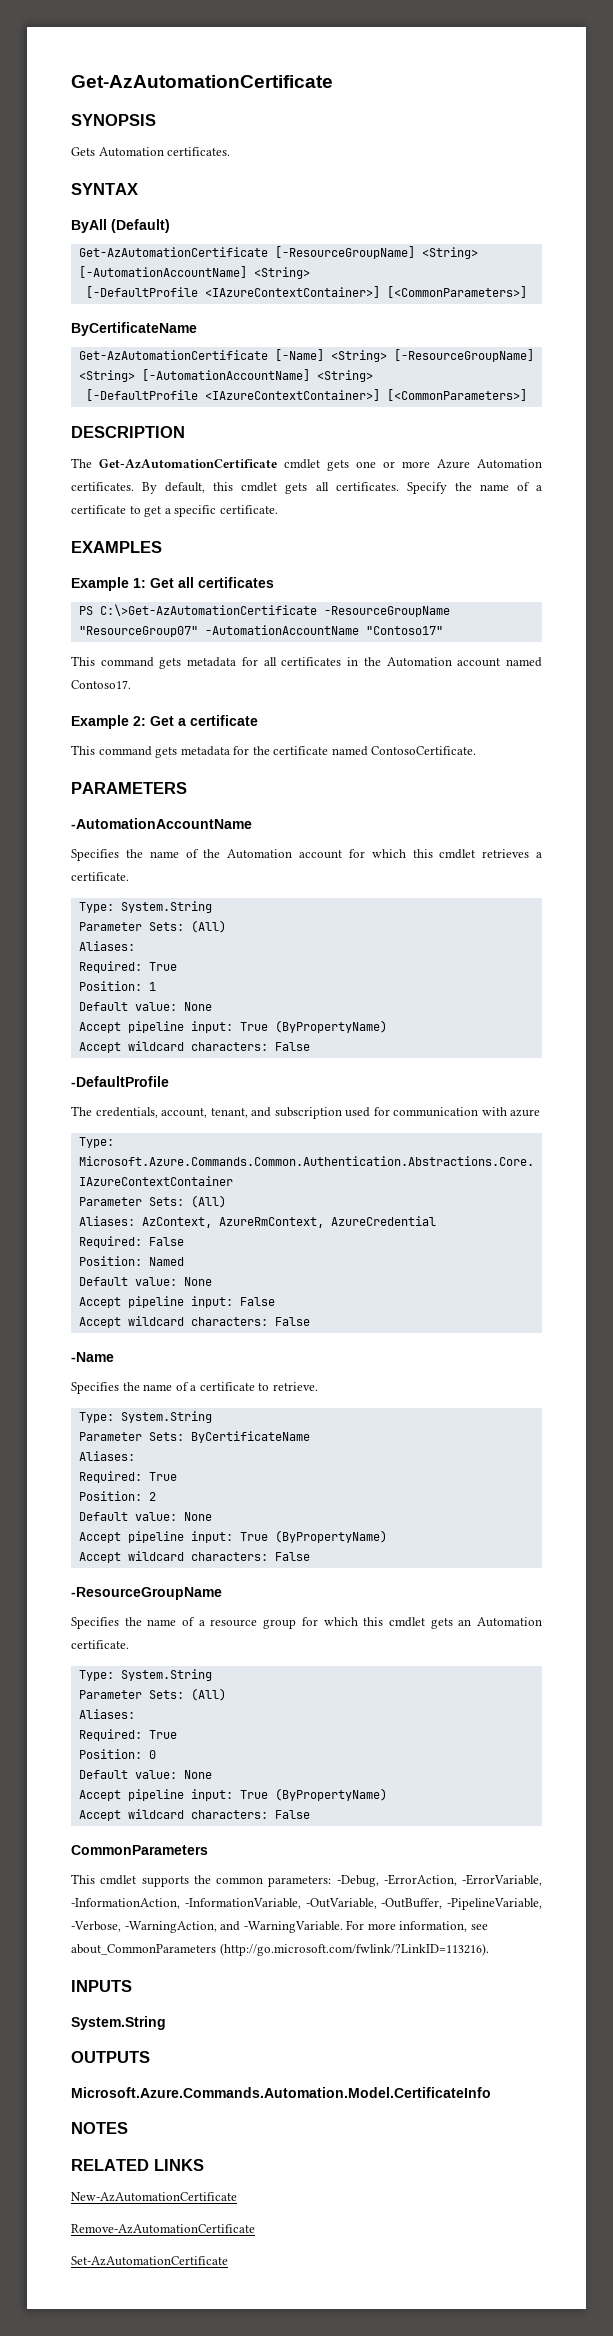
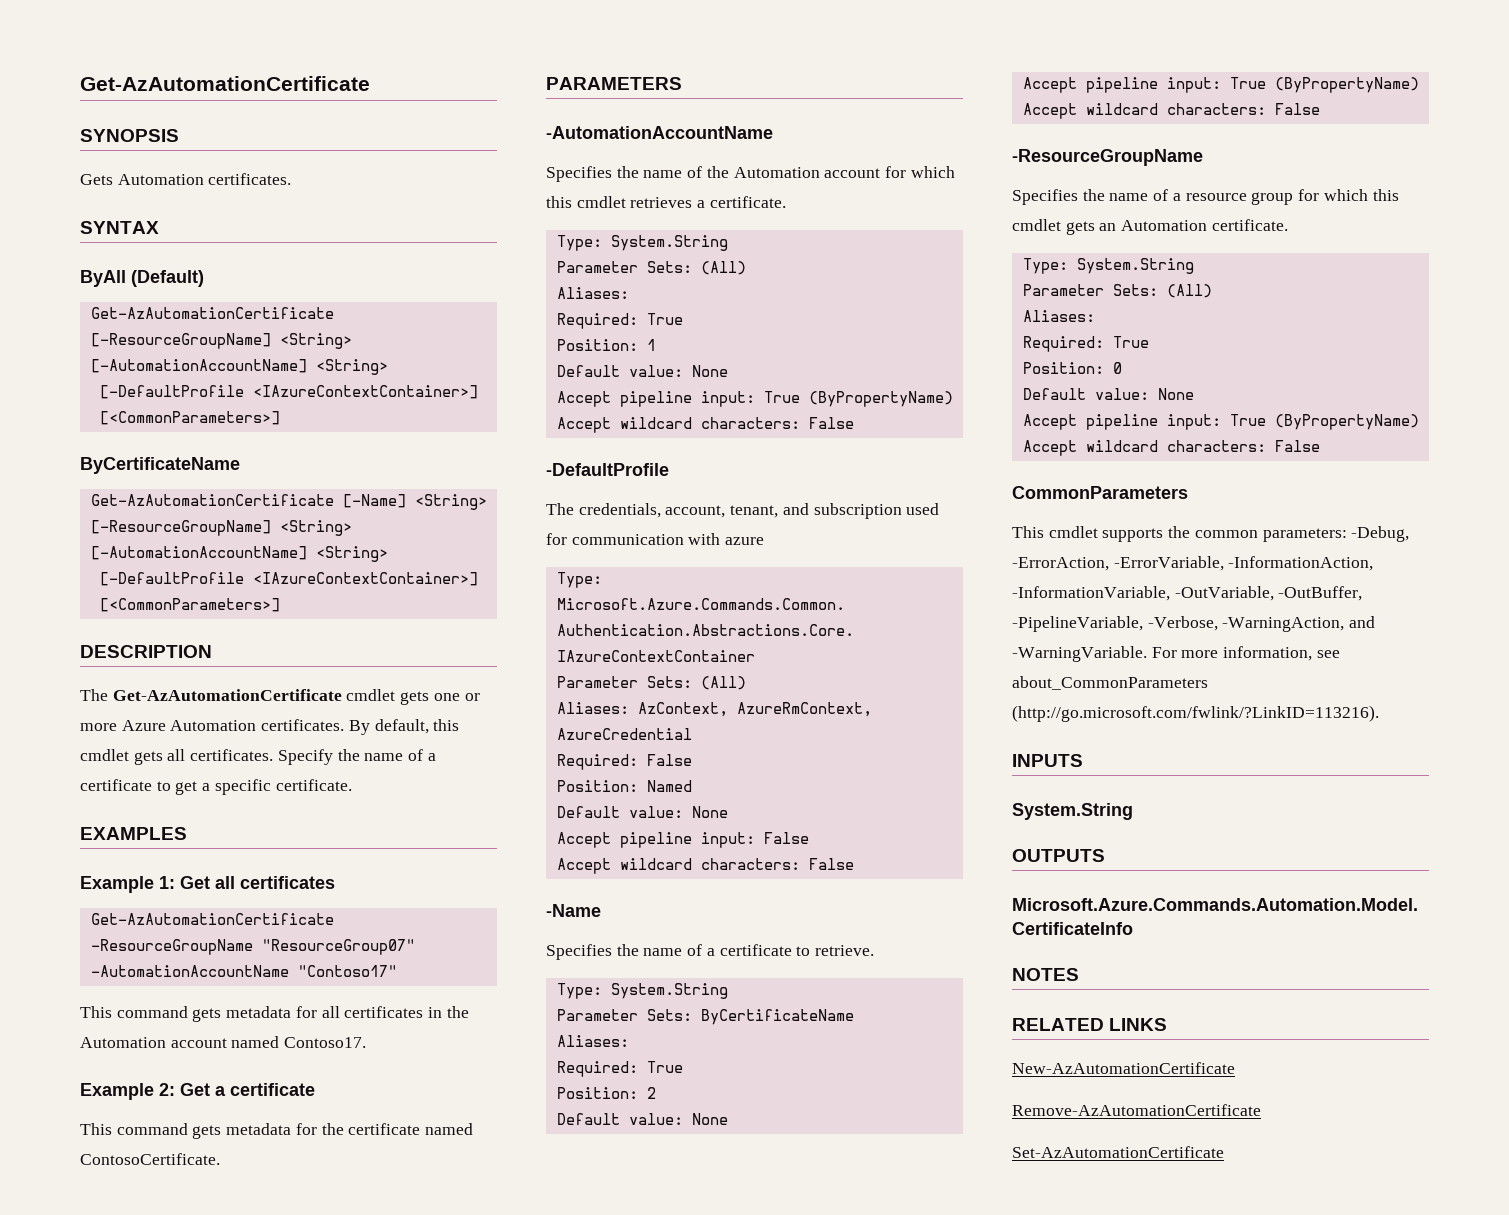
[78,604,317,616] PS C:\>Get-AzAutomationCertificate -> [90,913,334,925] Get-AzAutomationCertificate

